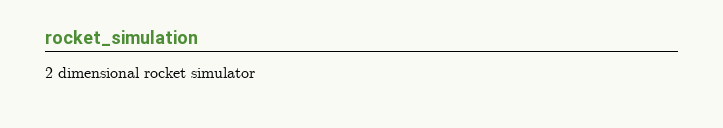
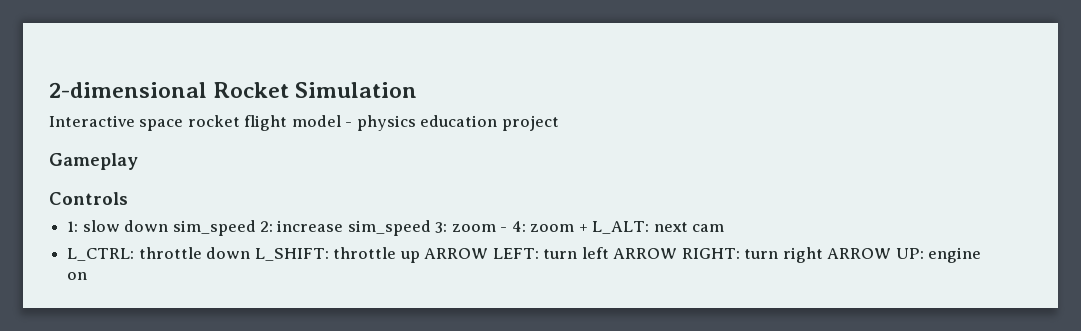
[45,30,198,46] [45,67,255,78] rocket_simulation // 2 dimensional rocket simulator -> [49,82,418,98] [49,115,559,131] [49,153,138,170] [49,192,128,205] [67,220,724,236] [67,247,982,263] [67,272,88,280] 2-dimensional Rocket Simulation // Interactive space rocket flight model - physics education project // Gameplay // Controls // 1: slow down sim_speed 2: increase sim_speed 3: zoom - 4: zoom + L_ALT: next cam // L_CTRL: throttle down L_SHIFT: throttle up ARROW LEFT: turn left ARROW RIGHT: turn right ARROW UP: engine on

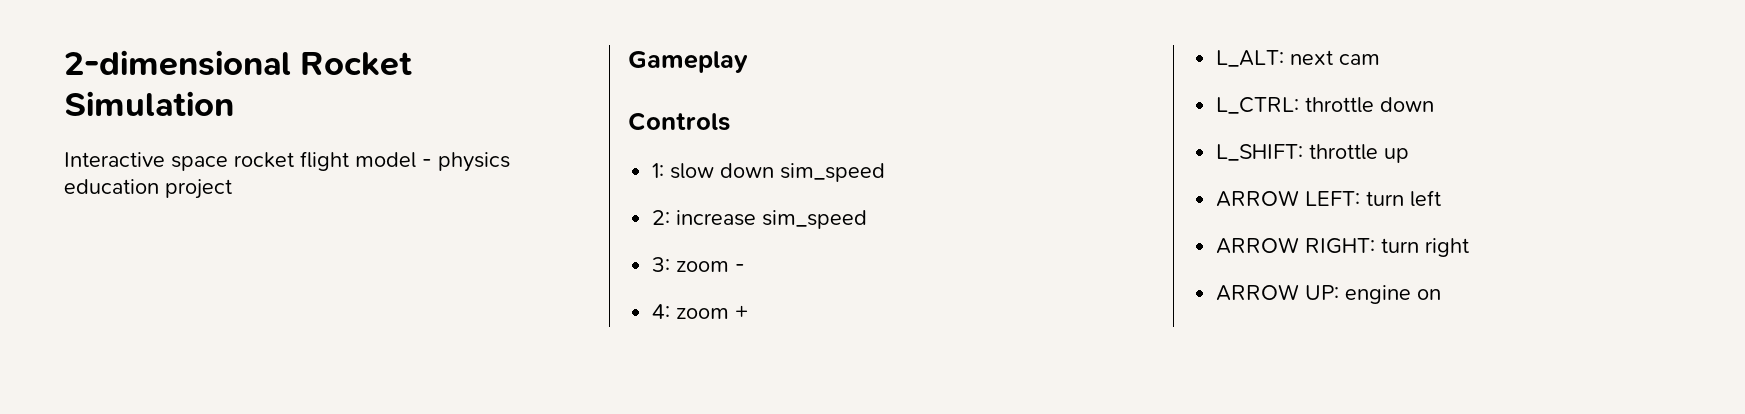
(256, 228) none -> (886, 172) //
(431, 228) none -> (868, 219) //
(508, 229) none -> (746, 268) //
(588, 228) none -> (749, 312) //
(251, 253) none -> (1435, 104) //
(420, 257) none -> (1410, 155) //
(609, 253) none -> (1442, 198) //
(823, 255) none -> (1470, 247) //

